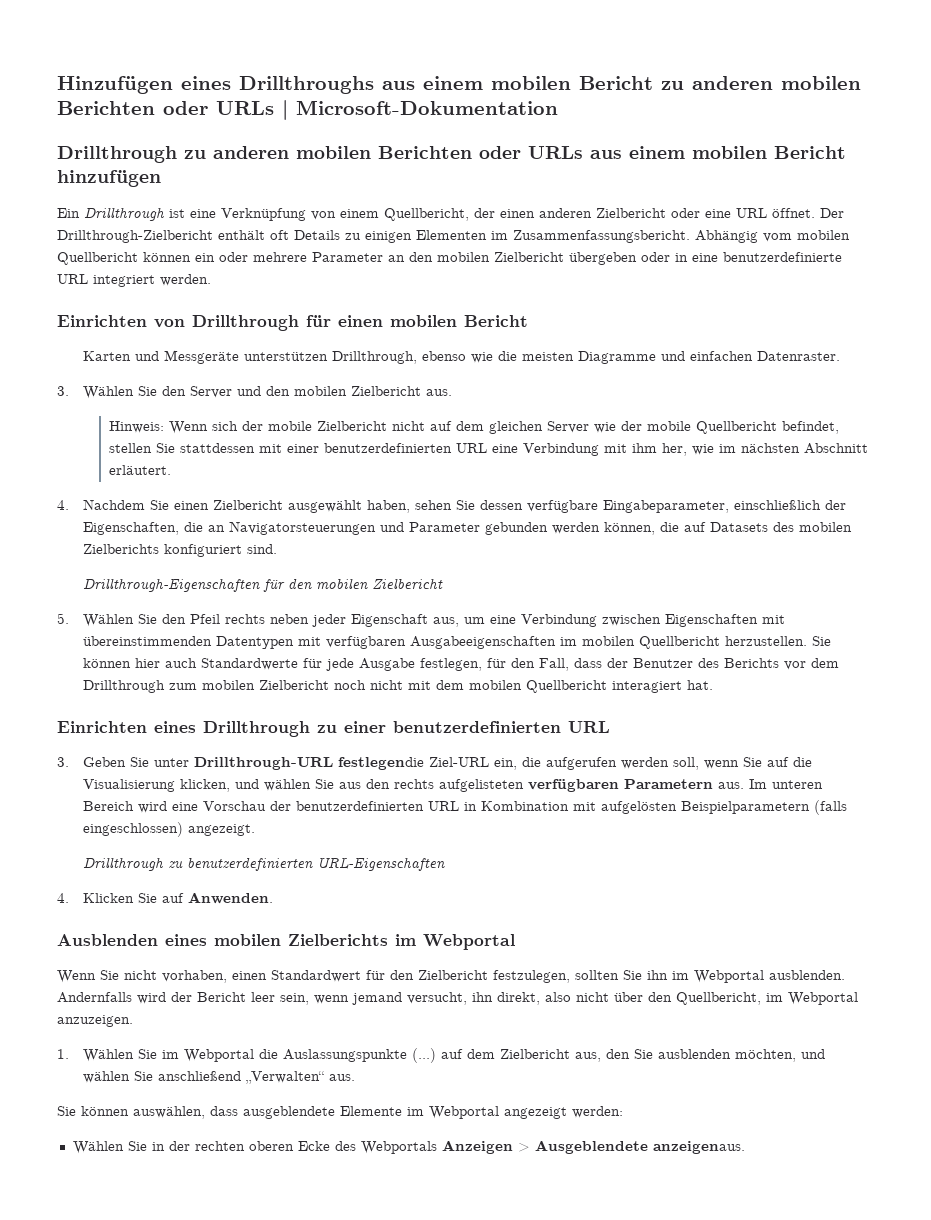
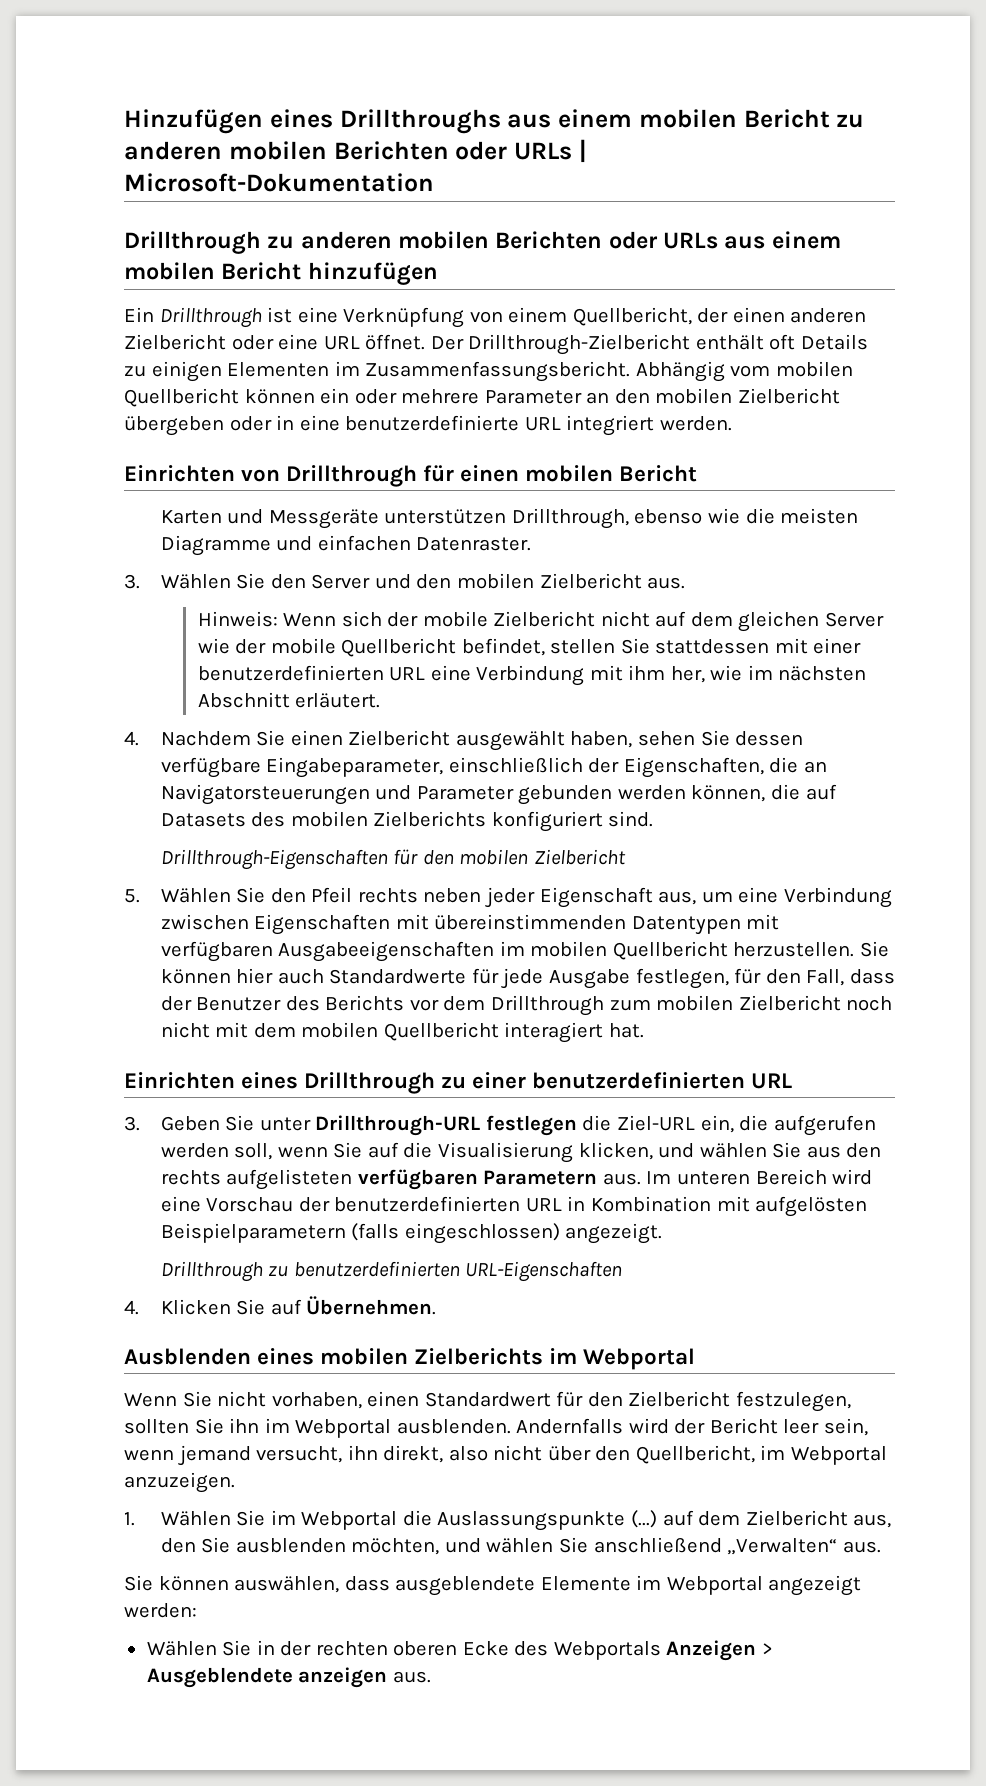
[337,757,424,770] festlegendie -> [485,1115,612,1136] festlegen die
[187,892,273,904] Anwenden. -> [306,1296,437,1315] Übernehmen.
[652,1141,745,1154] anzeigenaus. -> [298,1667,431,1688] anzeigen aus.

